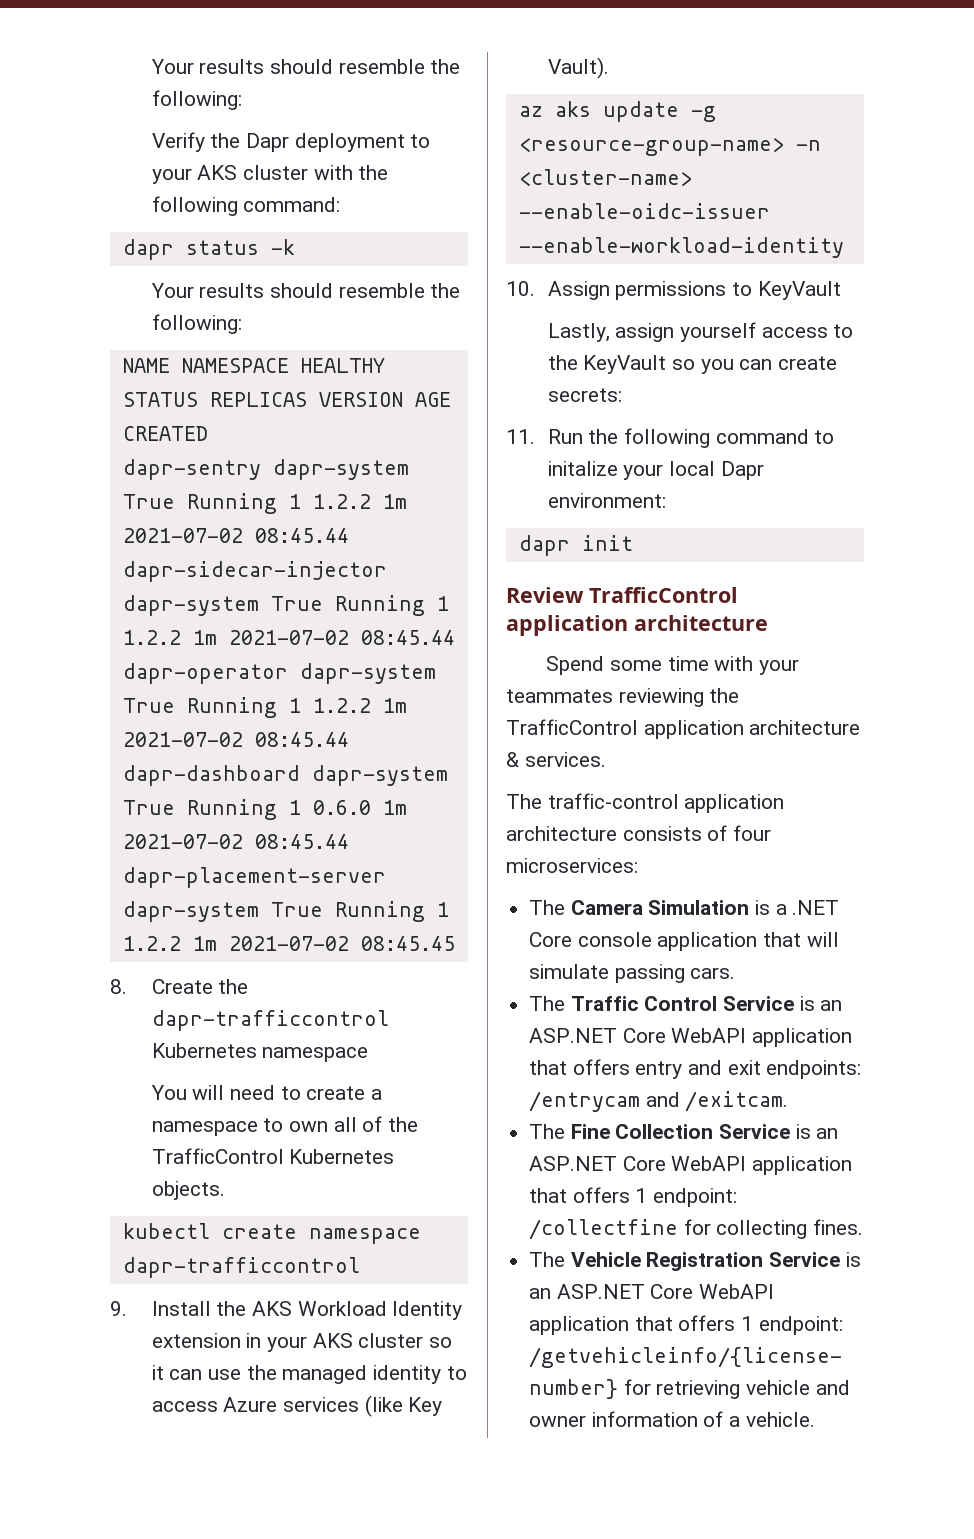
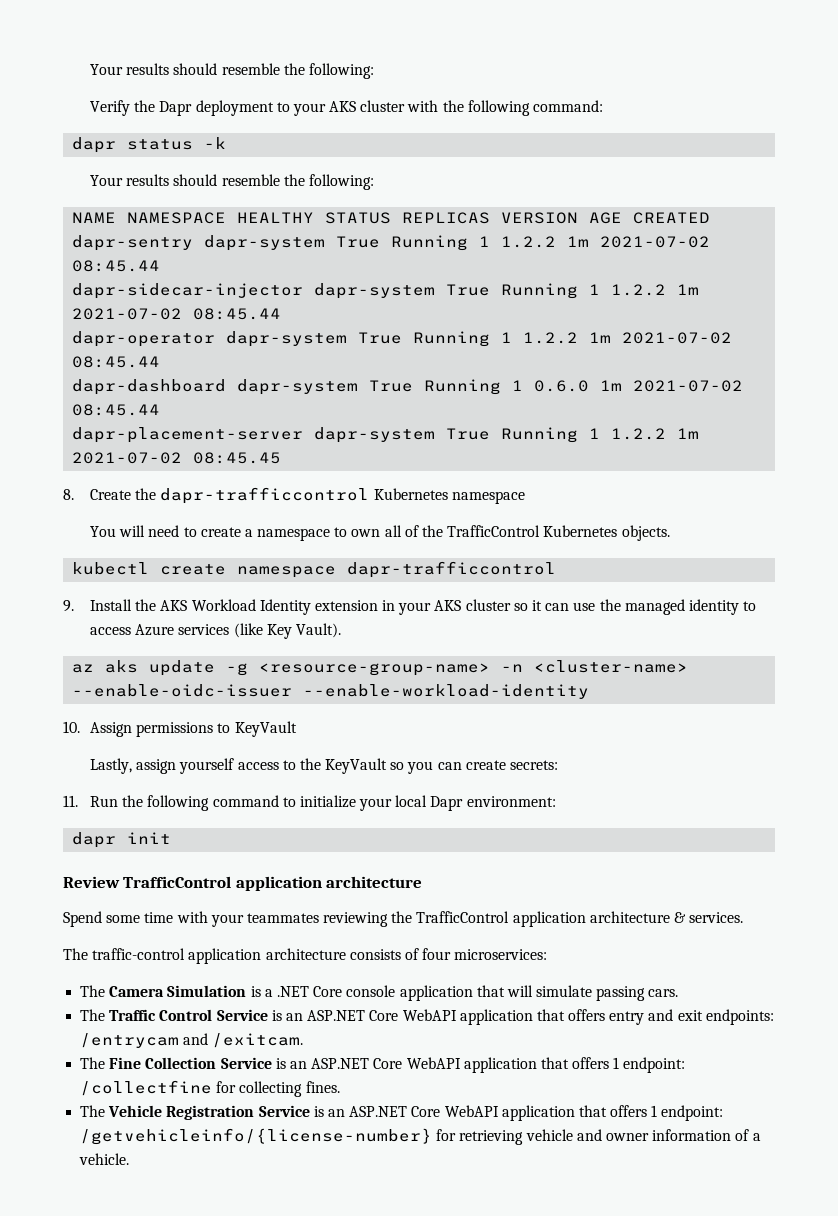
[547,461,618,476] initalize -> [299,795,356,808] initialize

